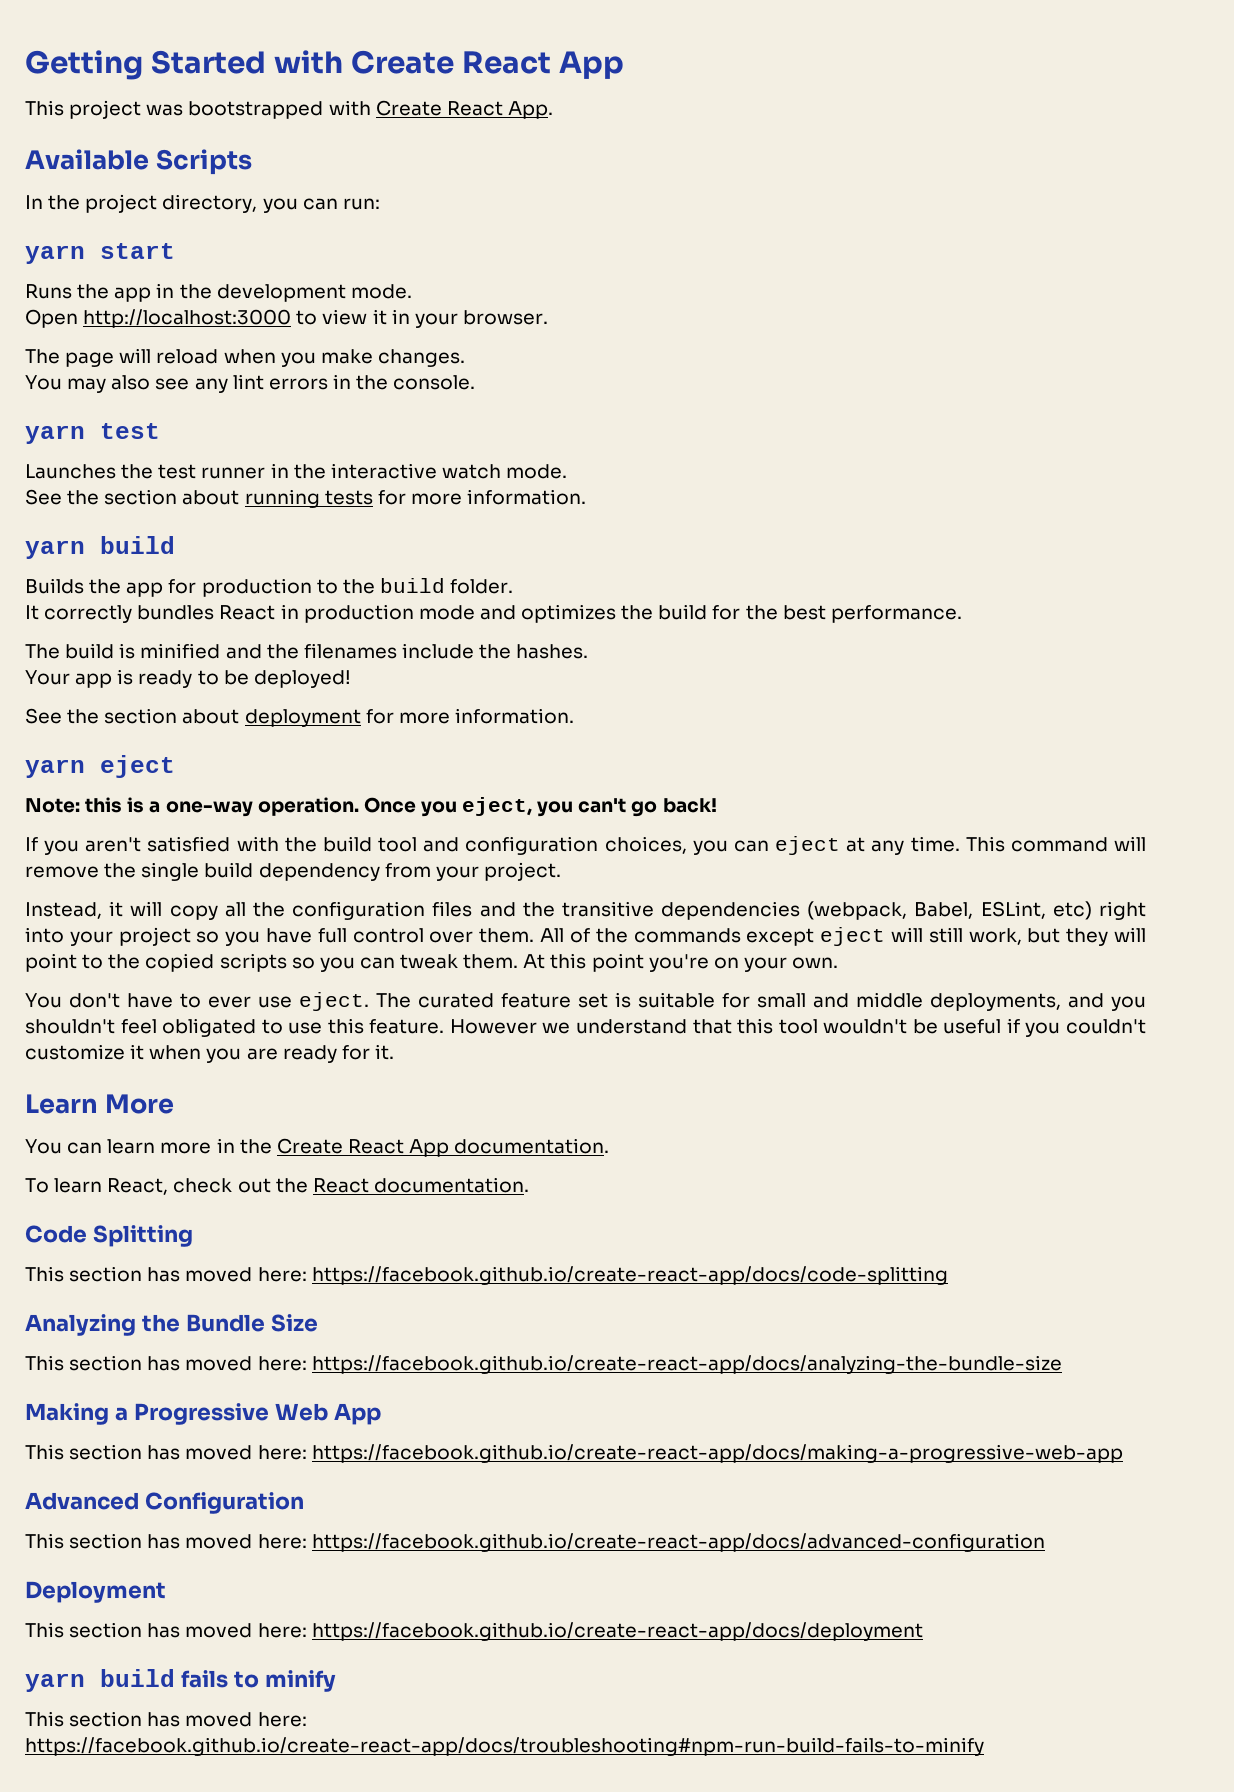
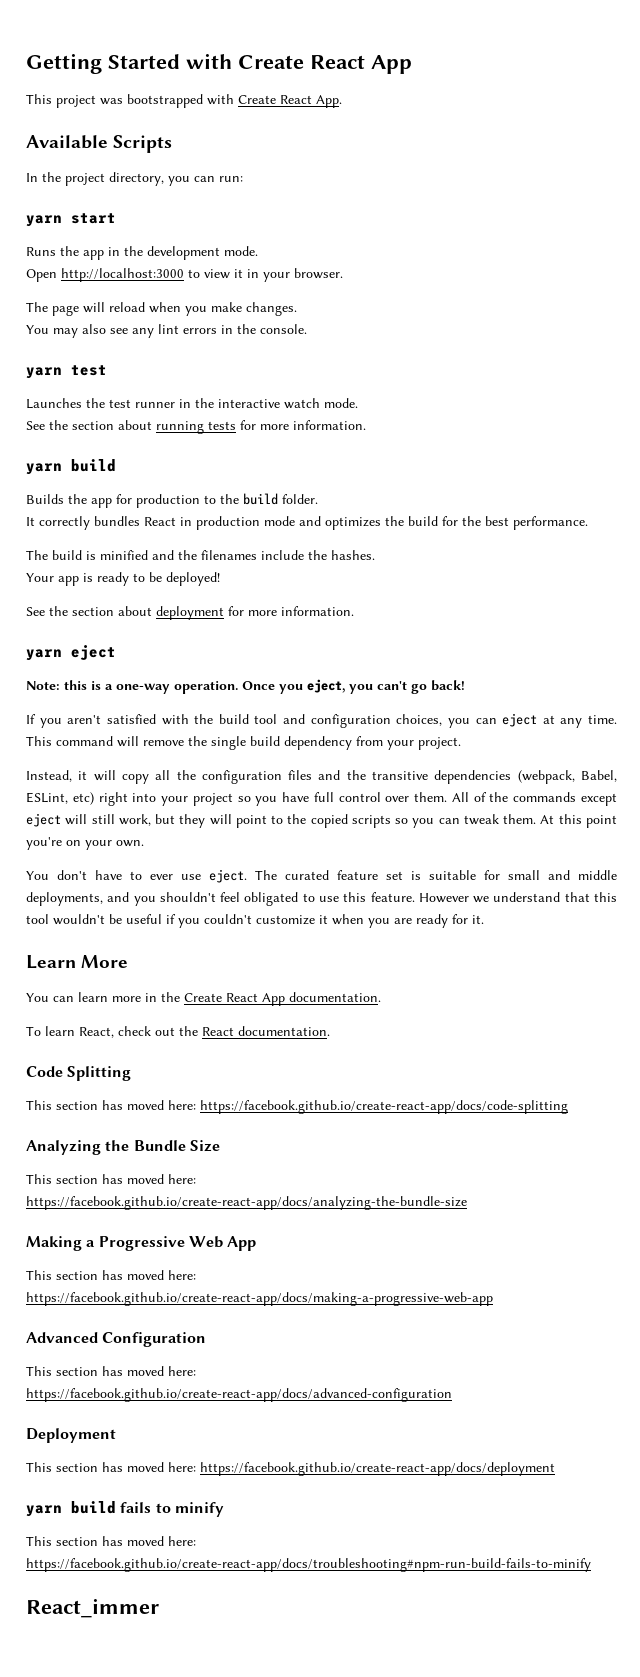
(984, 1746) none -> [26,1598,159,1618] // React_immer

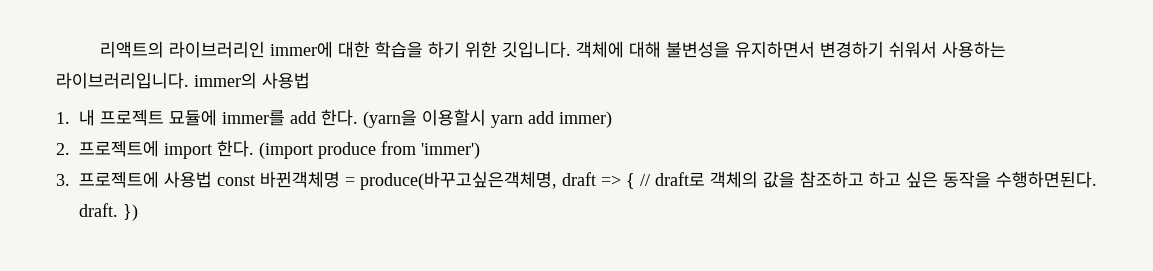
[26,53,412,74] [26,94,342,108] [26,135,173,153] [26,172,243,186] [26,213,116,227] [26,246,258,260] [26,268,343,282] [26,302,297,316] [26,324,307,338] [26,365,107,379] [26,398,358,409] [26,420,366,434] [26,459,116,475] [26,493,318,508] [26,516,588,530] [26,550,375,560] [26,572,220,586] [26,606,354,620] [26,645,116,661] [26,679,465,694] [26,713,617,728] [26,736,461,750] [26,770,618,784] [26,792,617,806] [26,813,617,828] [26,837,144,850] [26,869,617,883] [26,892,617,906] [26,914,484,928] [26,955,129,969] [26,992,381,1006] [26,1026,330,1038] [26,1066,132,1081] [26,1100,568,1114] [26,1140,220,1155] [26,1174,196,1184] [26,1196,467,1210] [26,1236,257,1251] [26,1270,196,1280] [26,1292,493,1306] [26,1332,207,1347] [26,1366,196,1376] [26,1388,452,1402] [26,1428,116,1443] [26,1462,555,1476] [26,1501,224,1517] [26,1536,196,1546] [26,1558,591,1572] [26,1598,159,1618] Getting Started with Create React App // This project was bootstrapped with Create React App. // Available Scripts // In the project directory, you can run: // yarn start // Runs the app in the development mode. // Open http://localhost:3000 to view it in your browser. // The page will reload when you make changes. // You may also see any lint errors in the console. // yarn test // Launches the test runner in the interactive watch mode. // See the section about running tests for more information. // yarn build // Builds the app for production to the build folder. // It correctly bundles React in production mode and optimizes the build for the best performance. // The build is minified and the filenames include the hashes. // Your app is ready to be deployed! // See the section about deployment for more information. // yarn eject // Note: this is a one-way operation. Once you eject, you can't go back! // If you aren't satisfied with the build tool and configuration choices, you can eject at any time. This command will remove the single build dependency from your project. // Instead, it will copy all the configuration files and the transitive dependencies (webpack, Babel, ESLint, etc) right into your project so you have full control over them. All of the commands except eject will still work, but they will point to the copied scripts so you can tweak them. At this point you're on your own. // You don't have to ever use eject. The curated feature set is suitable for small and middle deployments, and you shouldn't feel obligated to use this feature. However we understand that this tool wouldn't be useful if you couldn't customize it when you are ready for it. // Learn More // You can learn more in the Create React App documentation. // To learn React, check out the React documentation. // Code Splitting // This section has moved here: https://facebook.github.io/create-react-app/docs/code-splitting // Analyzing the Bundle Size // This section has moved here: https://facebook.github.io/create-react-app/docs/analyzing-the-bundle-size // Making a Progressive Web App // This section has moved here: https://facebook.github.io/create-react-app/docs/making-a-progressive-web-app // Advanced Configuration // This section has moved here: https://facebook.github.io/create-react-app/docs/advanced-configuration // Deployment // This section has moved here: https://facebook.github.io/create-react-app/docs/deployment // yarn build fails to minify // This section has moved here: https://facebook.github.io/create-react-app/docs/troubleshooting#npm-run-build-fails-to-minify // React_immer -> [99,41,1006,58] [56,72,310,89] [56,109,612,128] [56,140,480,159] [56,171,1097,190] [79,203,138,221] 리액트의 라이브러리인 immer에 대한 학습을 하기 위한 깃입니다. 객체에 대해 불변성을 유지하면서 변경하기 쉬워서 사용하는 라이브러리입니다. immer의 사용법 // 1. 내 프로젝트 묘듈에 immer를 add 한다. (yarn을 이용할시 yarn add immer) // 2. 프로젝트에 import 한다. (import produce from 'immer') // 3. 프로젝트에 사용법 const 바뀐객체명 = produce(바꾸고싶은객체명, draft => { // draft로 객체의 값을 참조하고 하고 싶은 동작을 수행하면된다. draft. })

